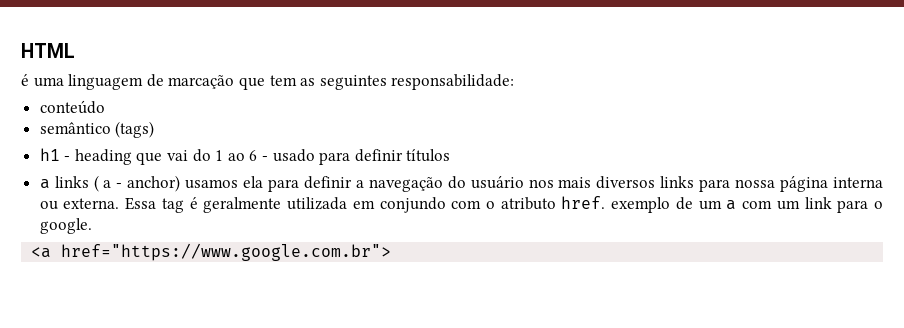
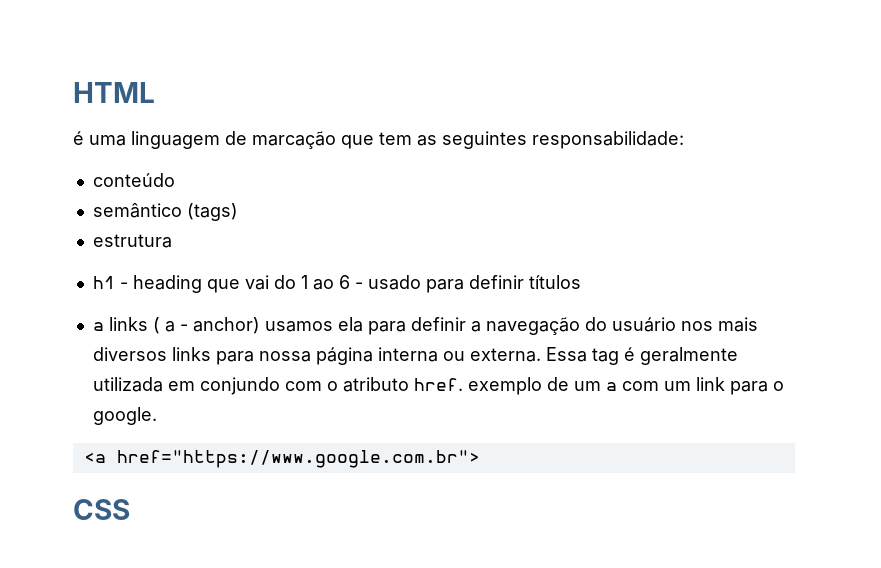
(155, 129) none -> [92,234,172,248] // estrutura
(392, 252) none -> [73,499,130,520] // CSS

